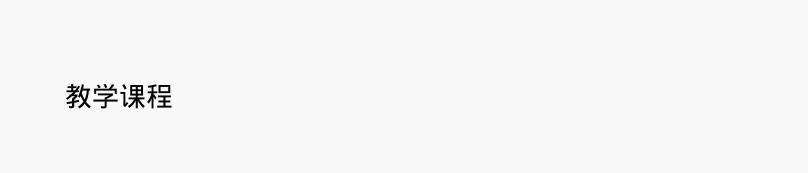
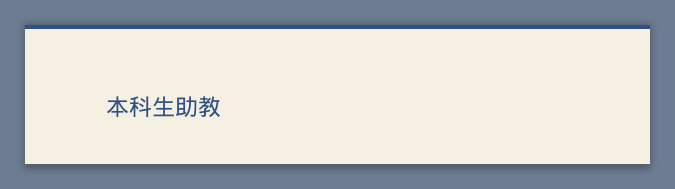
[65,83,173,109] 教学课程 -> [106,96,221,118] 本科生助教

